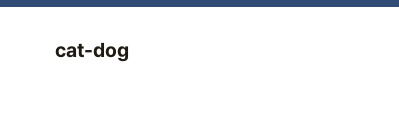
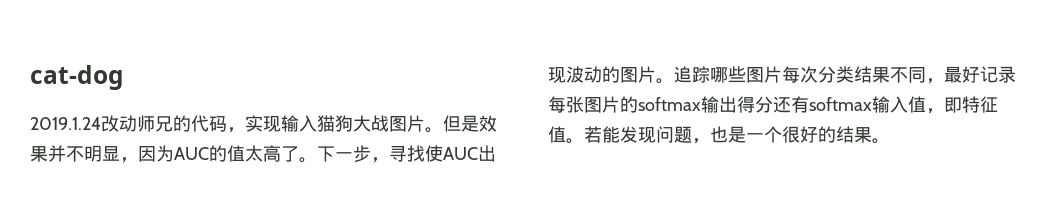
(129, 52) none -> [30,115,497,133] [30,145,496,163] [548,66,1016,84] [548,96,998,114] [548,126,890,144] // 2019.1.24改动师兄的代码，实现输入猫狗大战图片。但是效果并不明显，因为AUC的值太高了。下一步，寻找使AUC出现波动的图片。追踪哪些图片每次分类结果不同，最好记录每张图片的softmax输出得分还有softmax输入值，即特征值。若能发现问题，也是一个很好的结果。

